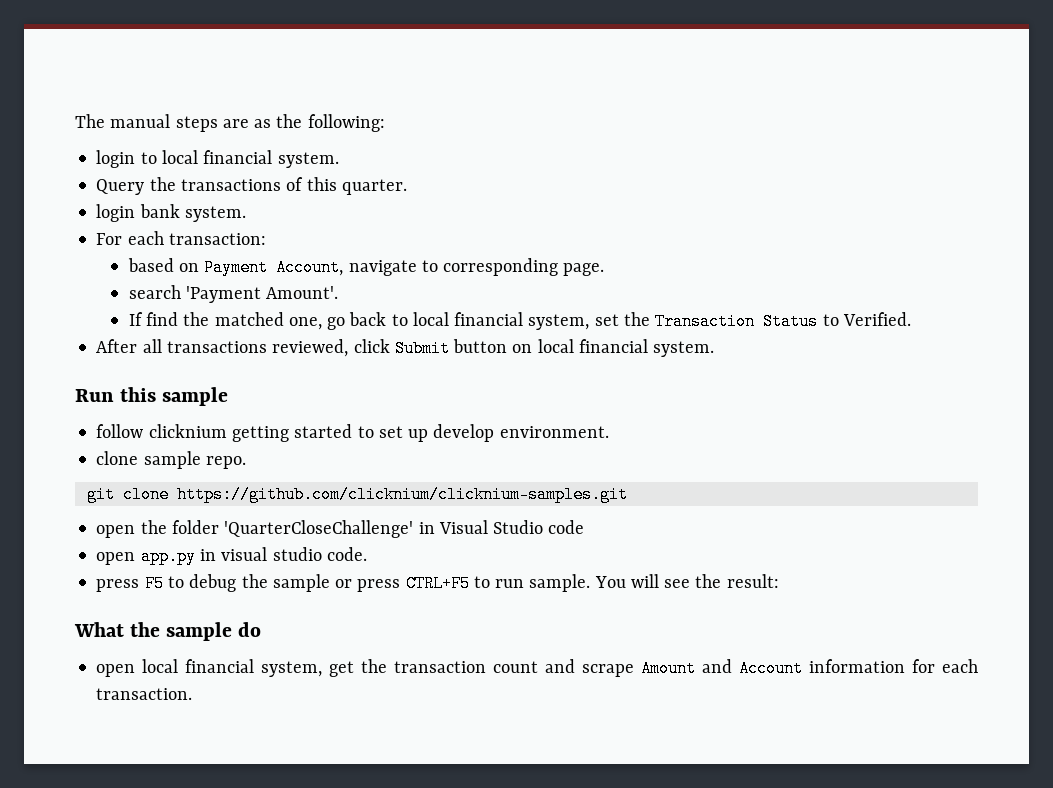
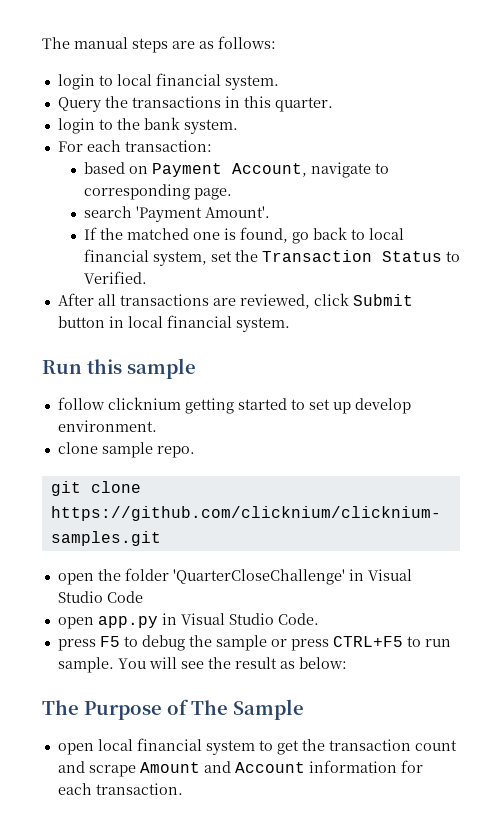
[276,114,385,132] the following: -> [218,36,276,49] follows:
[286,177,304,191] of -> [224,96,240,108] in
(136, 213) none -> [98,118,140,130] to the
[146,312,179,326] find -> (97, 233) none
[288,317,322,330] one, -> [192,227,288,243] one is found,
(267, 347) none -> [212,298,236,306] are
[512,344,533,353] on -> [108,316,124,328] in
[548,520,585,534] code -> [106,591,143,603] Code
[221,547,367,561] visual studio code. -> [180,613,319,625] Visual Studio Code.
[726,574,779,588] [74,622,262,641] result: // What the sample do -> [234,657,347,669] [42,699,304,720] result as below: // The Purpose of The Sample
[261,661,323,677] system, -> [205,740,273,755] system to

